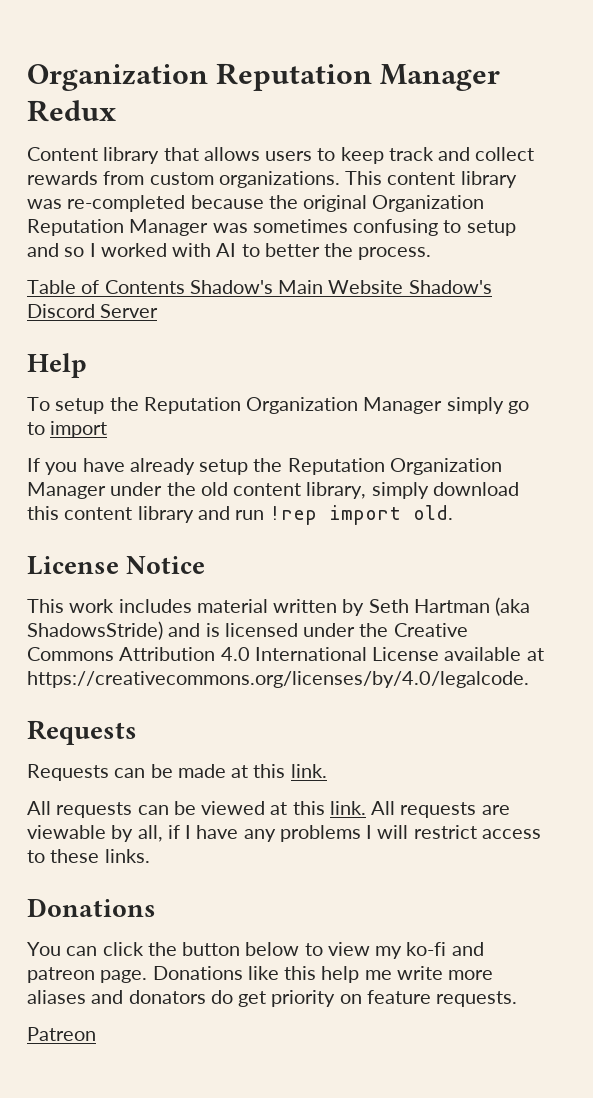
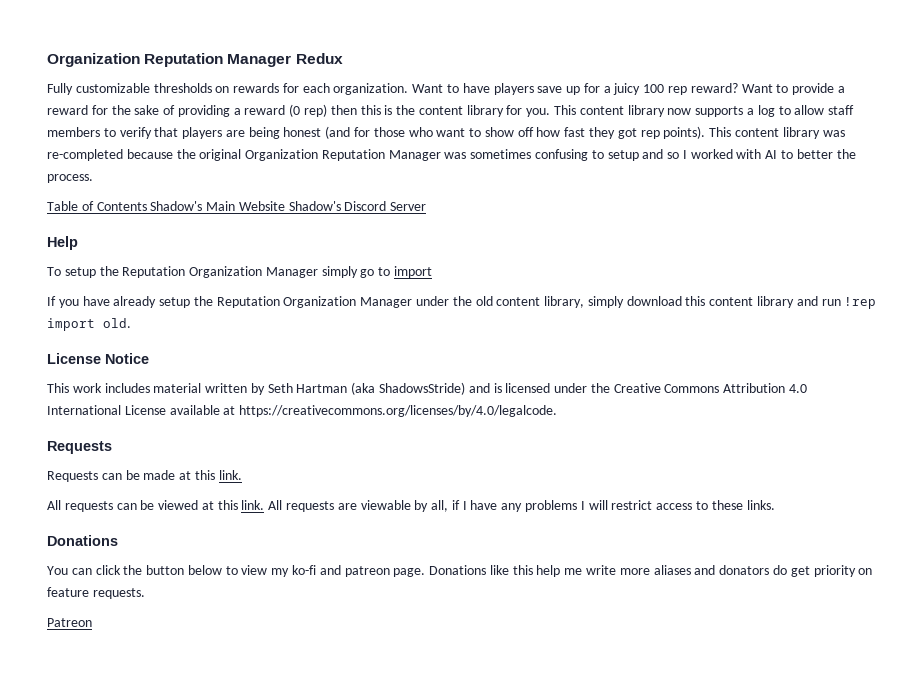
[27,147,535,164] [27,171,340,188] Content library that allows users to keep track and collect rewards from custom organizations. -> [47,83,845,95] [47,104,855,117] [47,126,706,139] Fully customizable thresholds on rewards for each organization. Want to have players save up for a juicy 100 rep reward? Want to provide a reward for the sake of providing a reward (0 rep) then this is the content library for you. This content library now supports a log to allow staff members to verify that players are being honest (and for those who want to show off how fast they got rep points).

